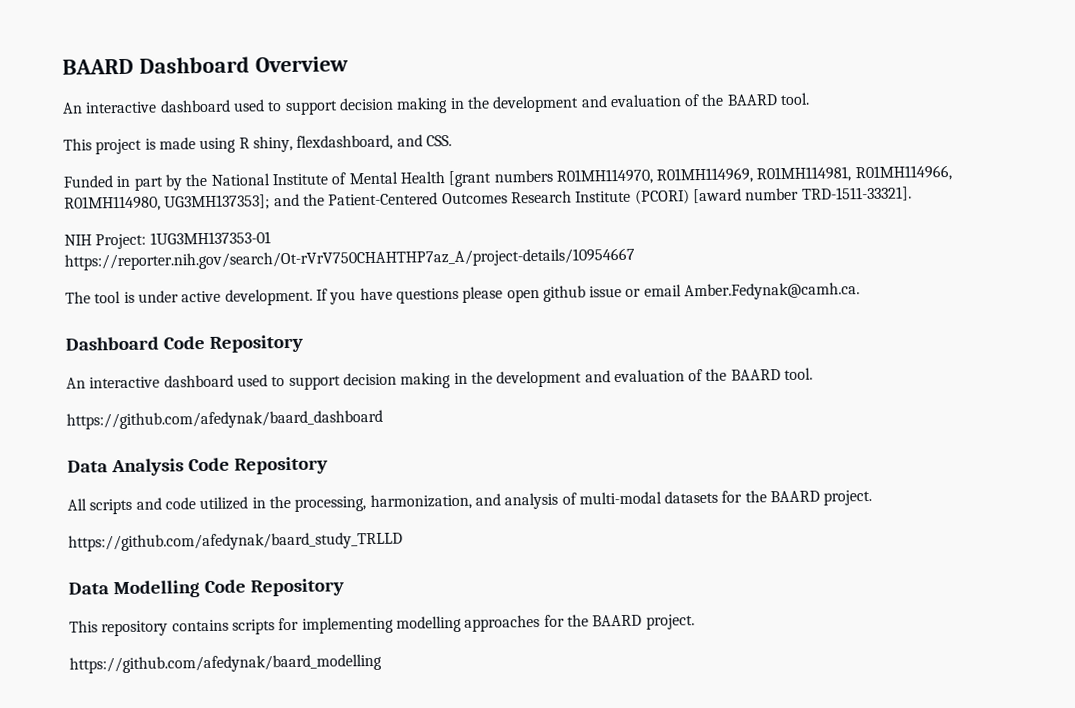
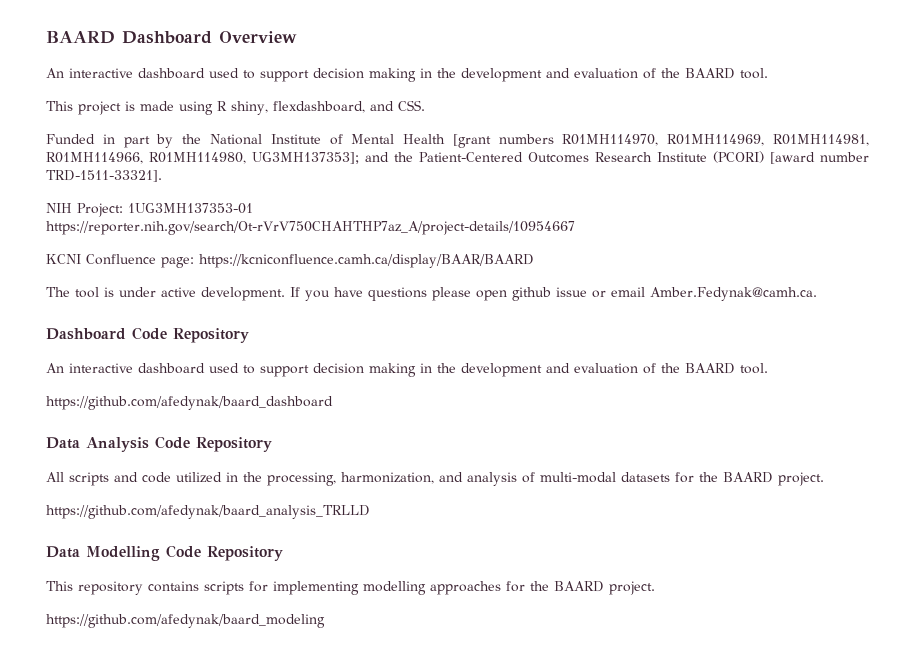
(635, 259) none -> [46,254,534,268] // KCNI Confluence page: https://kcniconfluence.camh.ca/display/BAAR/BAARD
[68,531,403,552] https://github.com/afedynak/baard_study_TRLLD -> [46,505,370,519] https://github.com/afedynak/baard_analysis_TRLLD
[69,653,382,674] https://github.com/afedynak/baard_modelling -> [46,614,325,628] https://github.com/afedynak/baard_modeling

